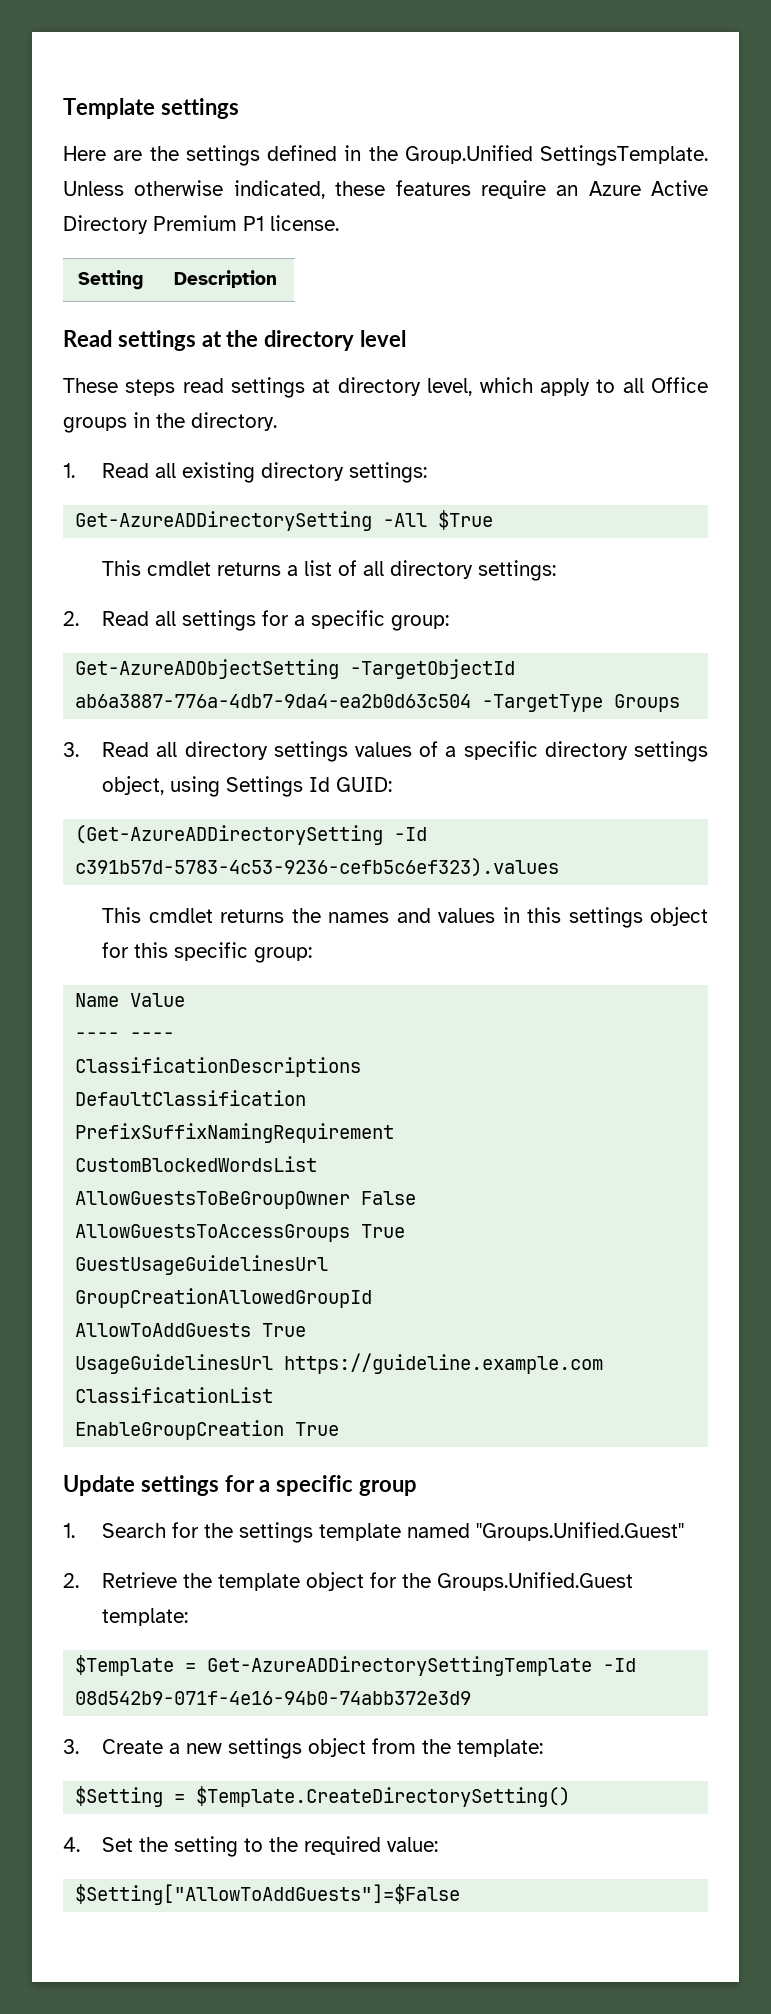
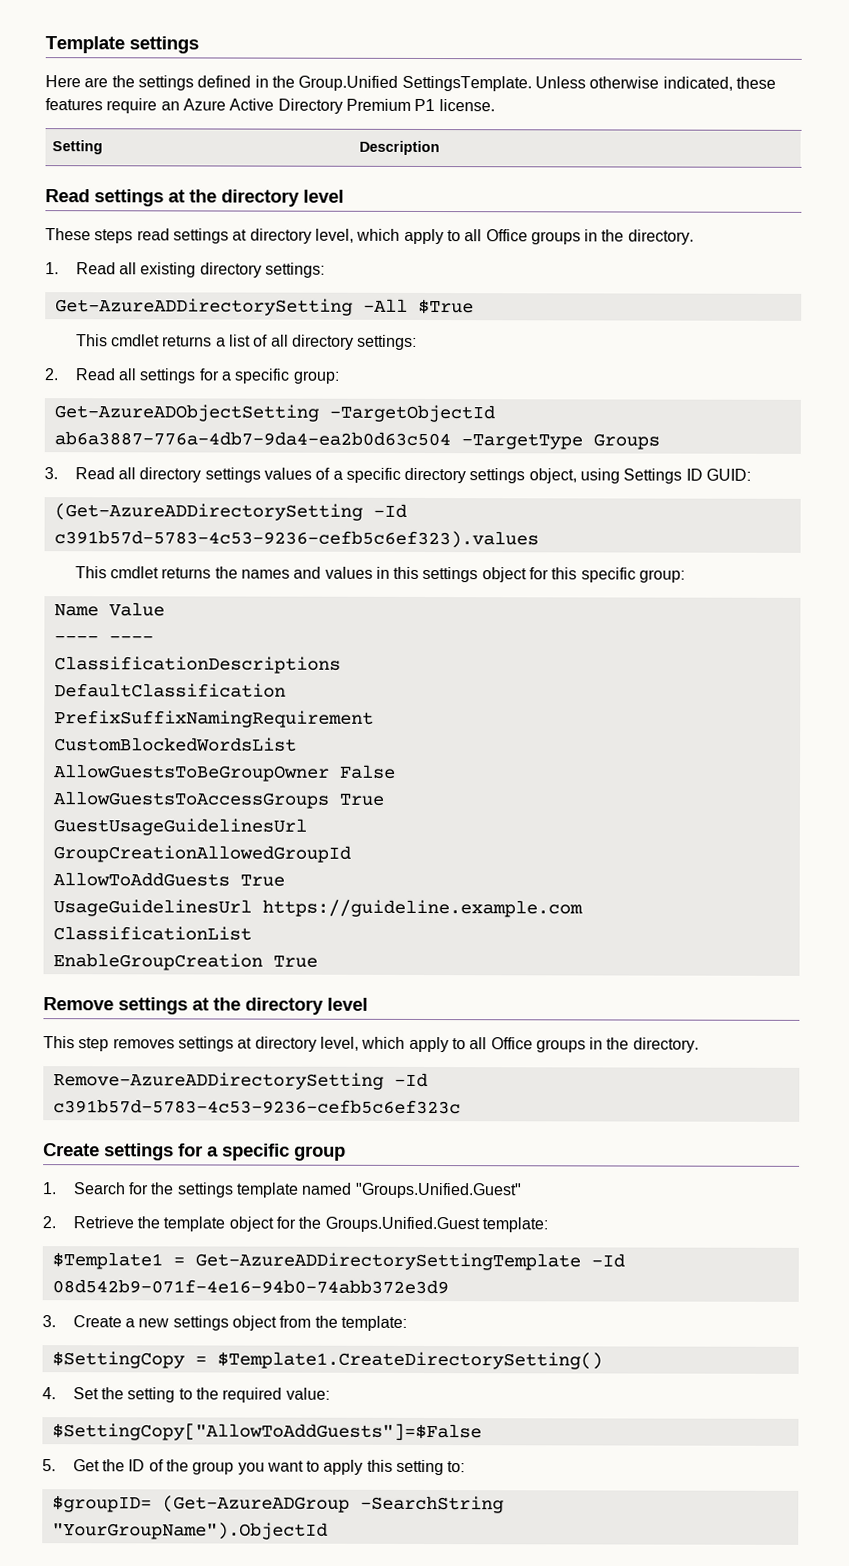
[309,777,331,792] Id -> [685,468,703,481] ID
[63,1475,135,1496] Update -> [43,997,368,1015] [43,1036,699,1053] [52,1072,428,1090] [52,1099,461,1115] [43,1143,100,1157] Remove settings at the directory level // This step removes settings at directory level, which apply to all Office groups in the directory. // Remove-AzureADDirectorySetting –Id c391b57d-5783-4c53-9236-cefb5c6ef323c // Create
[75,1655,175,1676] $Template -> [51,1252,163,1270] $Template1
[75,1786,571,1807] $Setting = $Template.CreateDirectorySetting() -> [51,1351,603,1370] $SettingCopy = $Template1.CreateDirectorySetting()
[75,1884,461,1905] $Setting["AllowToAddGuests"]=$False -> [51,1423,482,1442] [42,1459,466,1476] [51,1495,504,1514] [51,1522,328,1540] $SettingCopy["AllowToAddGuests"]=$False // 5. Get the ID of the group you want to apply this setting to: // $groupID= (Get-AzureADGroup -SearchString "YourGroupName").ObjectId

